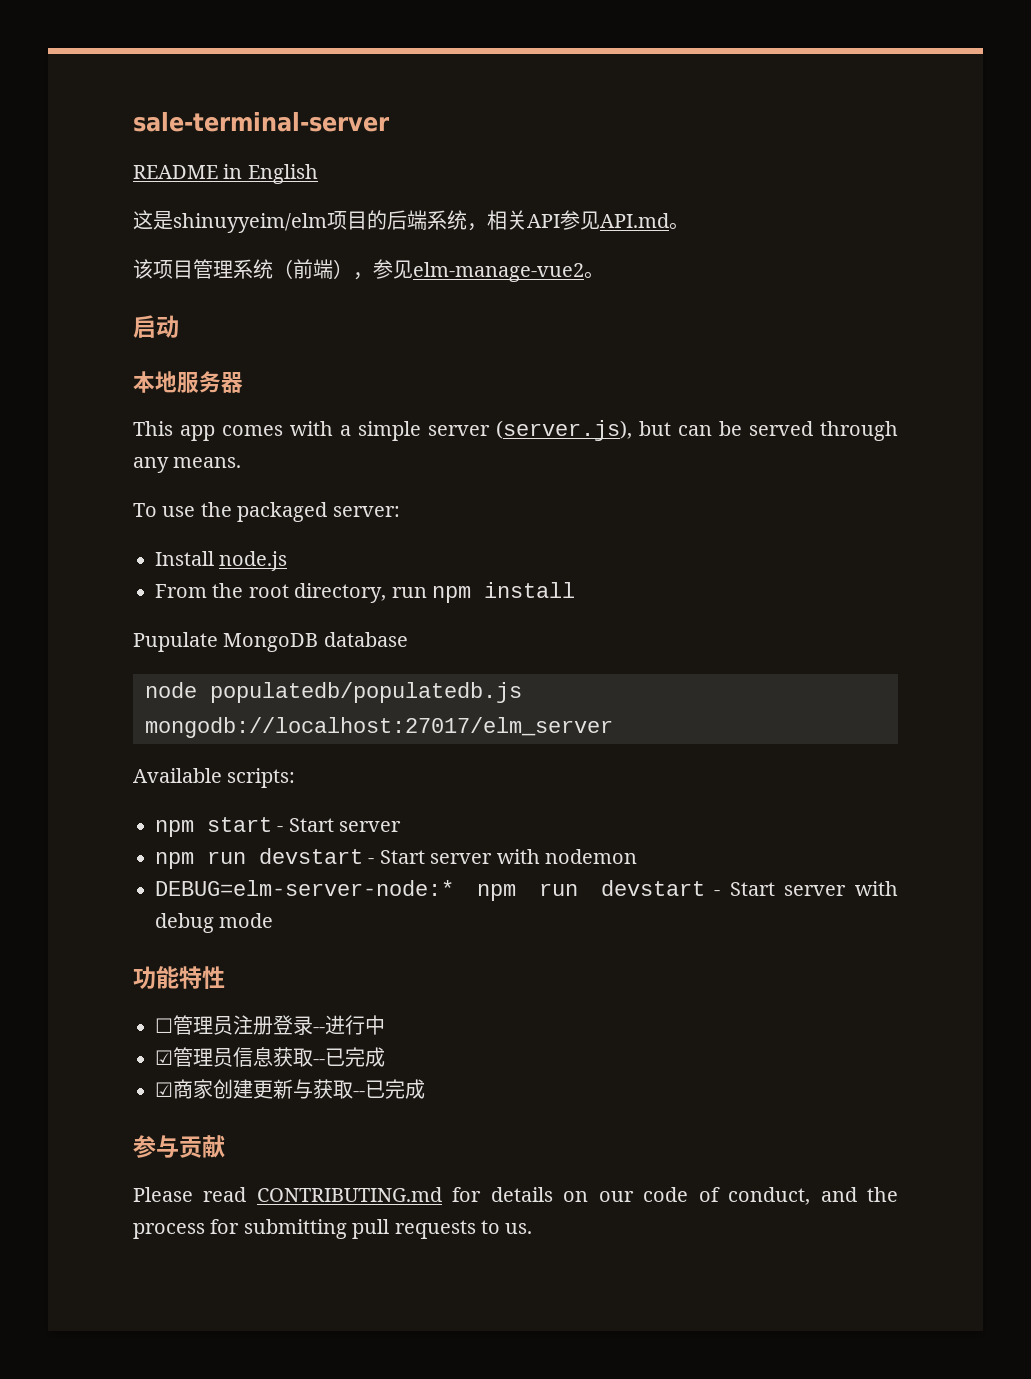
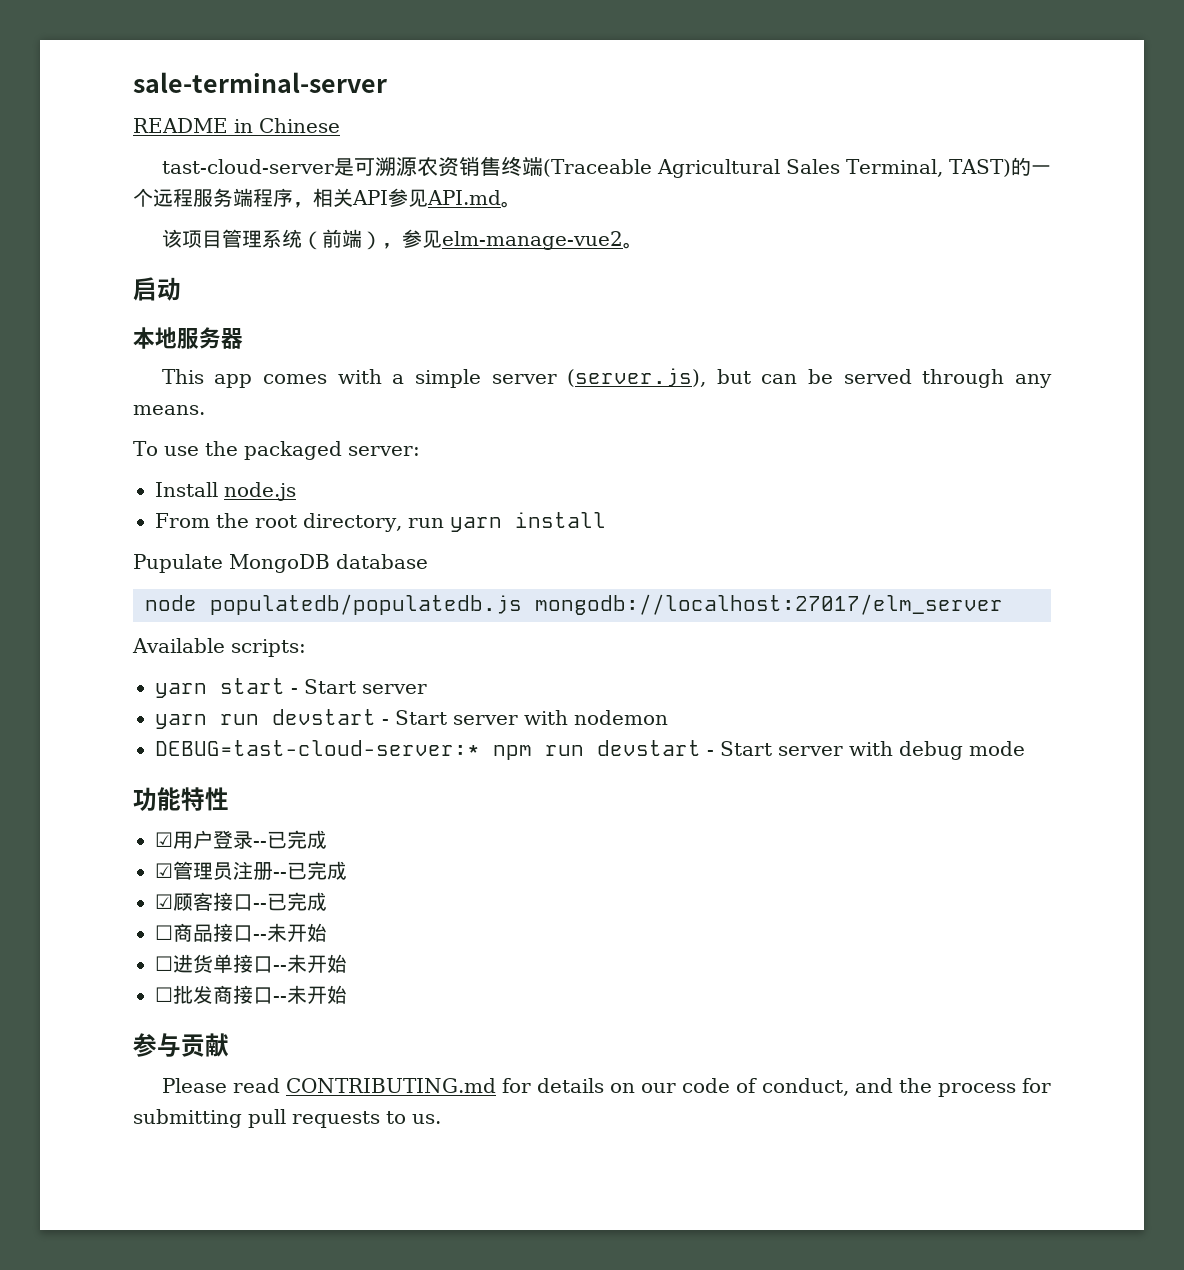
[247,164,318,184] [133,210,467,233] English // 这是shinuyyeim/elm项目的后端系统 -> [259,118,340,133] [161,156,1051,178] [133,188,293,207] Chinese // tast-cloud-server是可溯源农资销售终端(Traceable Agricultural Sales Terminal, TAST)的一个远程服务端程序
[432,586,471,603] npm -> [449,517,502,532] yarn
[155,820,194,837] npm -> [155,683,207,698] yarn
[155,852,194,869] npm -> [155,714,207,729] yarn
[155,880,454,896] DEBUG=elm-server-node:* -> [155,740,480,756] DEBUG=tast-cloud-server:*
[155,1015,385,1035] [155,1047,385,1067] [155,1079,425,1099] ☐管理员注册登录--进行中 // ☑管理员信息获取--已完成 // ☑商家创建更新与获取--已完成 -> [155,830,327,849] [155,861,347,881] [155,892,327,911] [155,923,327,942] [155,954,347,974] [155,985,347,1004] ☑用户登录--已完成 // ☑管理员注册--已完成 // ☑顾客接口--已完成 // ☐商品接口--未开始 // ☐进货单接口--未开始 // ☐批发商接口--未开始

